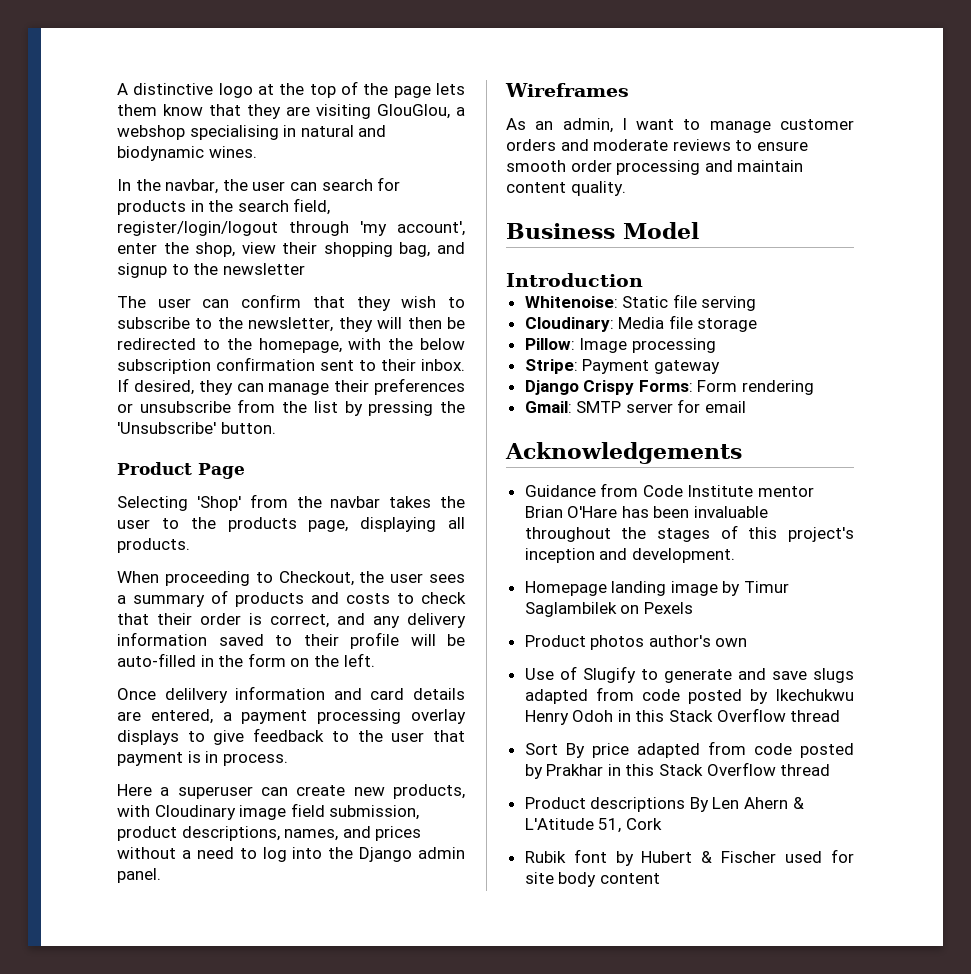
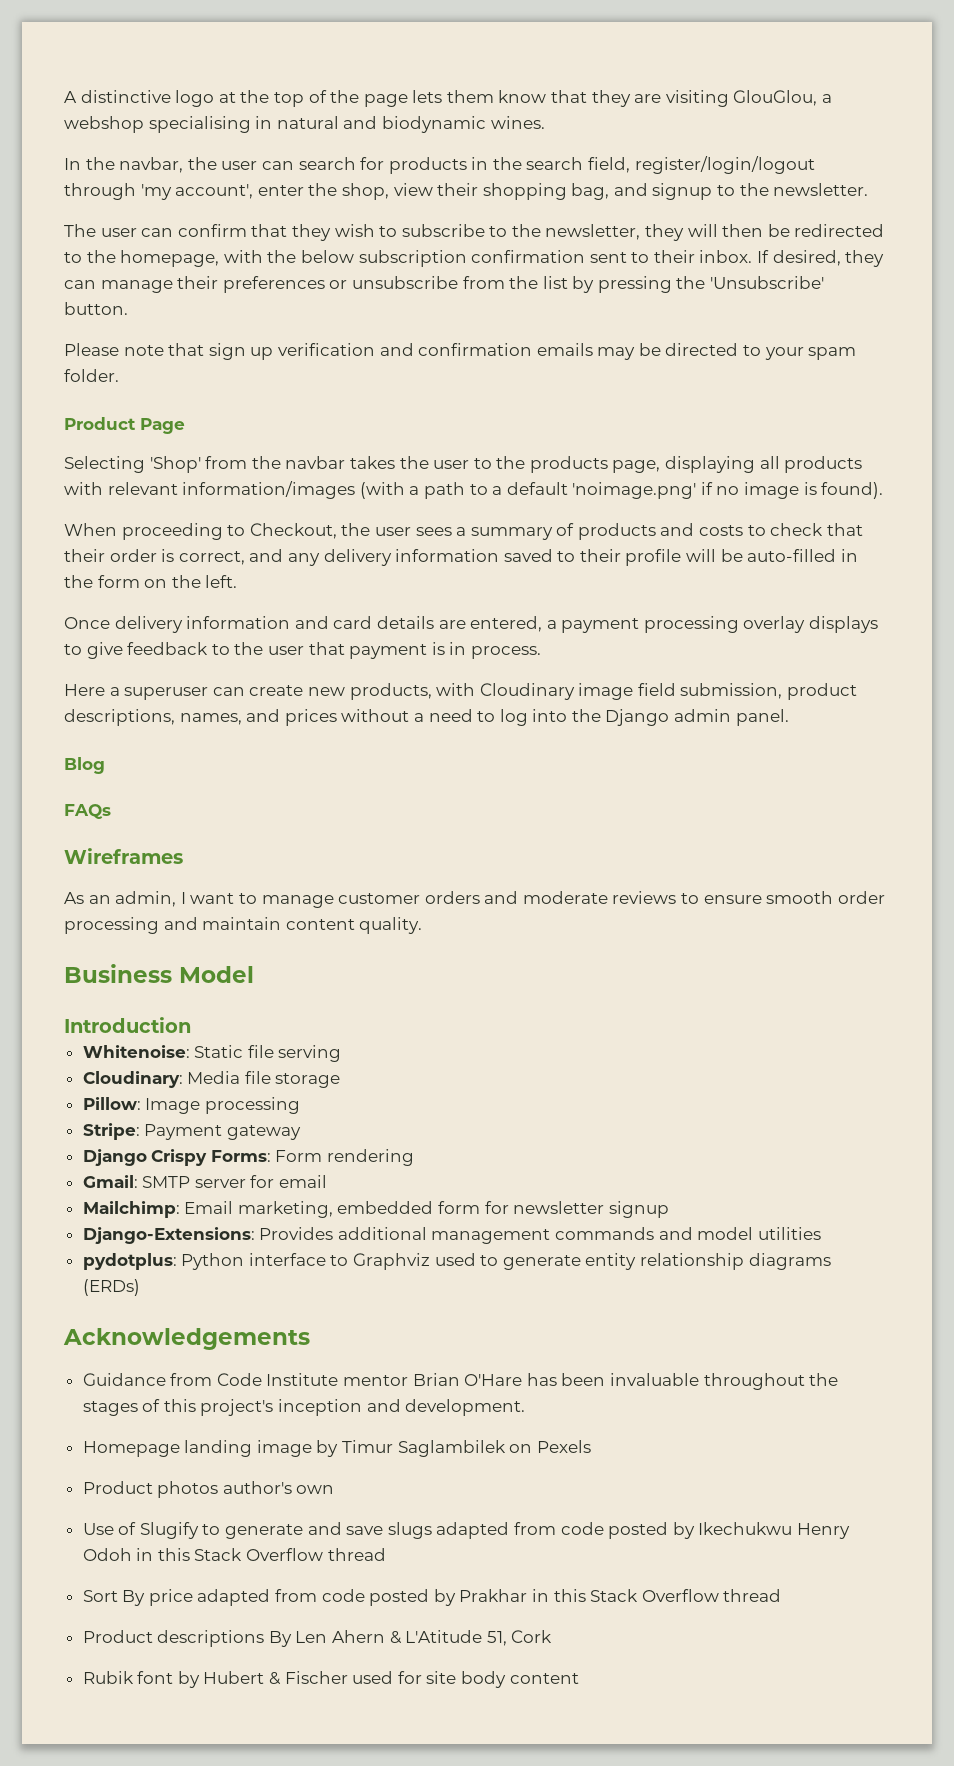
[222,263,305,275] newsletter -> [773,183,869,196] newsletter.
(276, 428) none -> [64,343,857,360] [64,369,119,382] // Please note that sign up verification and confirmation emails may be directed to your spam folder.
[117,538,190,553] products. -> [784,456,863,473] [64,481,884,499] products with relevant information/images (with a path to a default 'noimage.png' if no image is found).
[164,688,228,703] delilvery -> [114,616,183,633] delivery
(161, 875) none -> [64,757,105,774] [64,804,111,819] // Blog // FAQs
(747, 407) none -> [82,1201,669,1218] [82,1227,821,1244] [82,1253,831,1270] [82,1279,140,1296] // Mailchimp: Email marketing, embedded form for newsletter signup // Django-Extensions: Provides additional management commands and model utilities // pydotplus: Python interface to Graphviz used to generate entity relationship diagrams (ERDs)

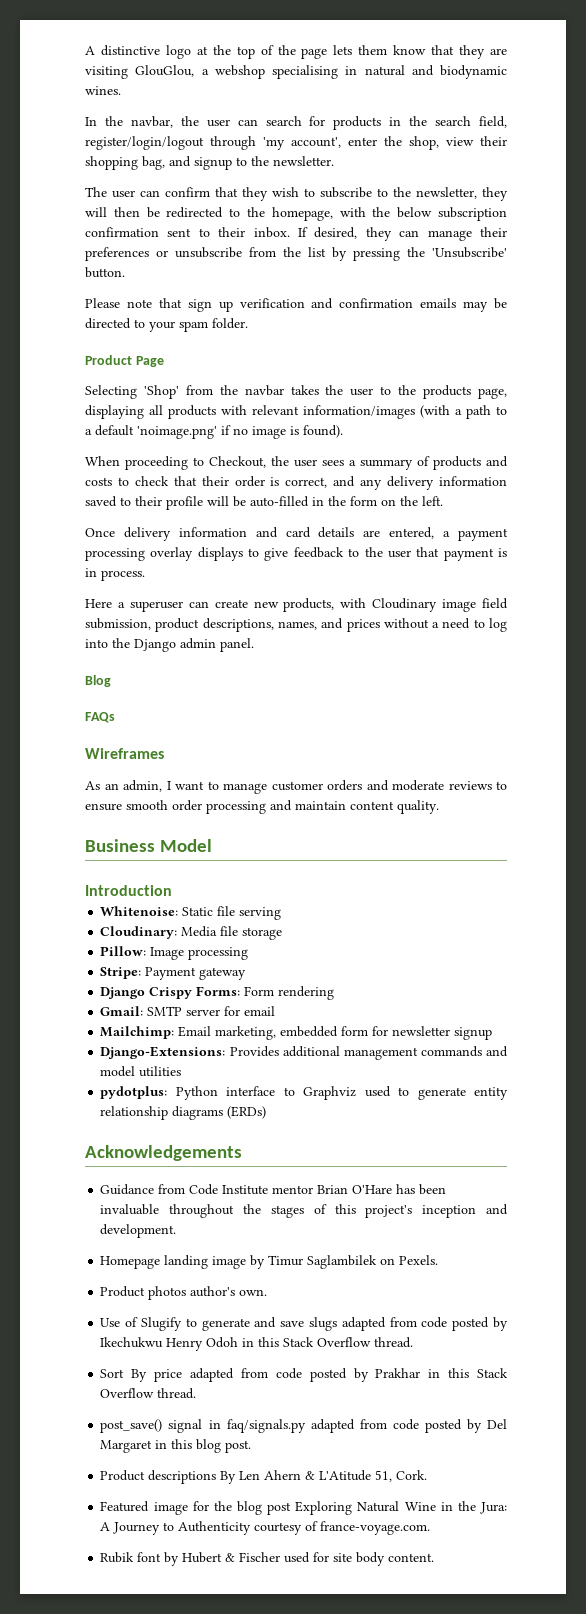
[536,1440,591,1453] Pexels -> [399,1255,439,1265] Pexels.
[296,1485,335,1494] own -> [239,1289,268,1296] own.
[327,1548,386,1561] thread -> [374,1337,414,1348] thread.
[723,1589,782,1602] thread -> [157,1388,197,1399] [100,1419,507,1433] [100,1439,252,1453] thread. // post_save() signal in faq/signals.py adapted from code posted by Del Margaret in this blog post.
[511,1630,553,1643] Cork -> [396,1470,428,1480] [100,1501,507,1515] [100,1521,431,1535] Cork. // Featured image for the blog post Exploring Natural Wine in the Jura: A Journey to Authenticity courtesy of france-voyage.com.
[509,1673,579,1684] content -> [388,1553,435,1562] content.

